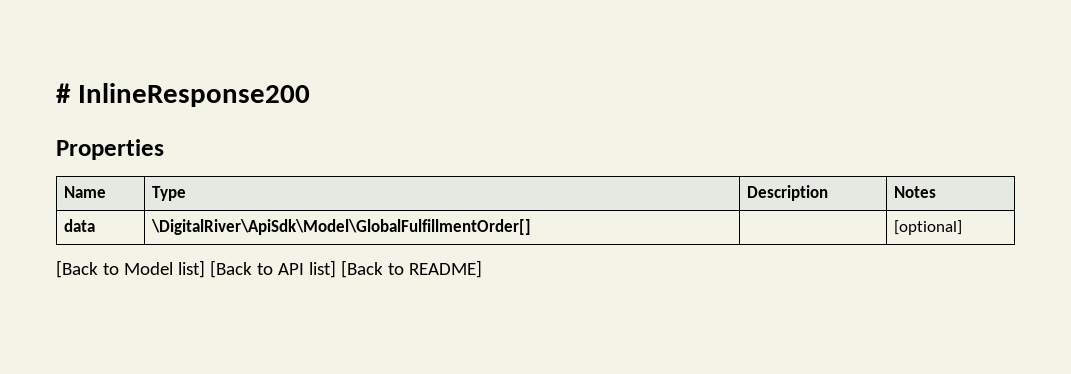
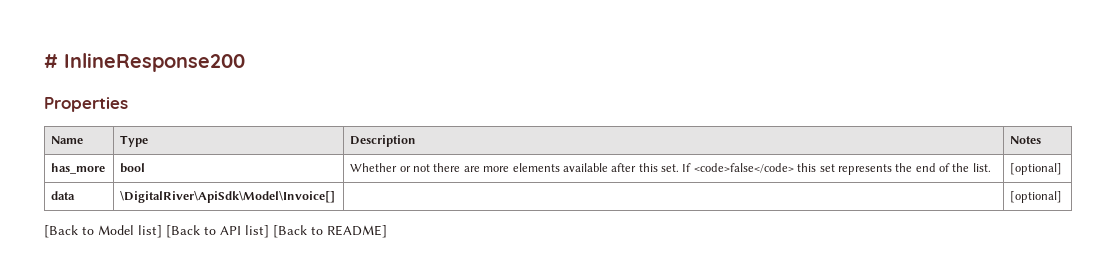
(936, 192) none -> [51,163,106,174] [120,163,146,173] [350,163,991,175] [1010,163,1063,175] // has_more | bool | Whether or not there are more elements available after this set. If <code>false</code> this set represents the end of the list. | [optional]
[150,219,531,235] \DigitalRiver\ApiSdk\Model\GlobalFulfillmentOrder[] -> [120,191,336,203] \DigitalRiver\ApiSdk\Model\Invoice[]

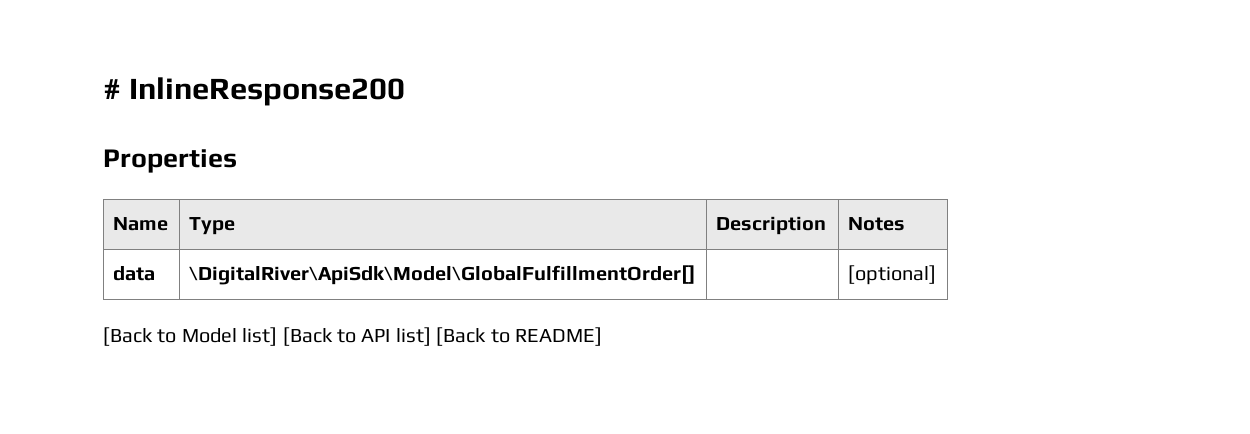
[51,163,106,174] [120,163,146,173] [350,163,991,175] [1010,163,1063,175] // has_more | bool | Whether or not there are more elements available after this set. If <code>false</code> this set represents the end of the list. | [optional] -> (906, 224) none
[120,191,336,203] \DigitalRiver\ApiSdk\Model\Invoice[] -> [189,265,696,285] \DigitalRiver\ApiSdk\Model\GlobalFulfillmentOrder[]

